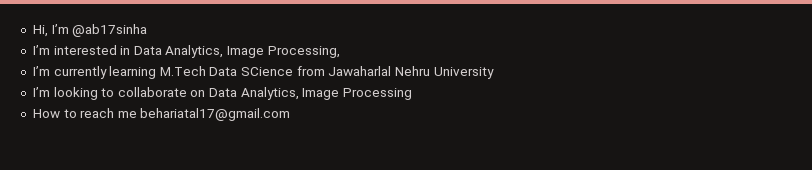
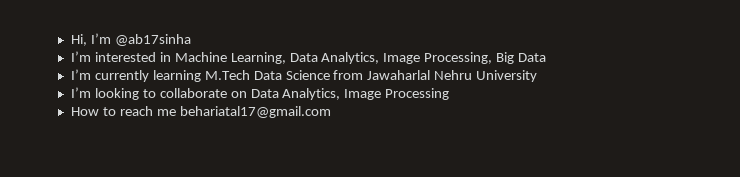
(131, 50) none -> [174,52,286,64] Machine Learning,
(340, 52) none -> [496,52,547,64] Big Data
[241,67,294,76] SCience -> [285,70,330,80] Science

